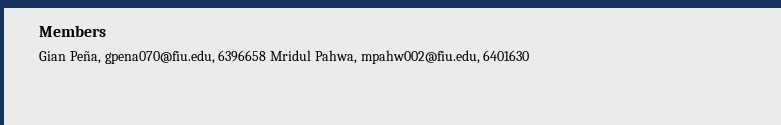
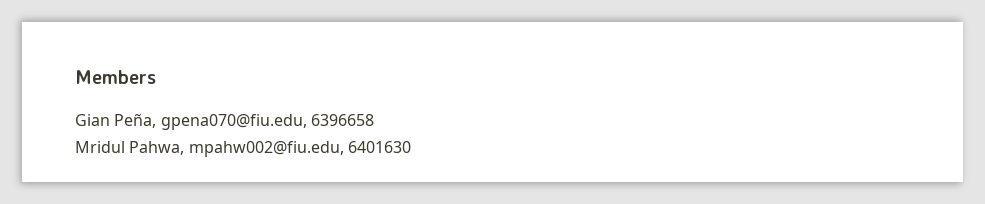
(267, 56) none -> (374, 120) //

